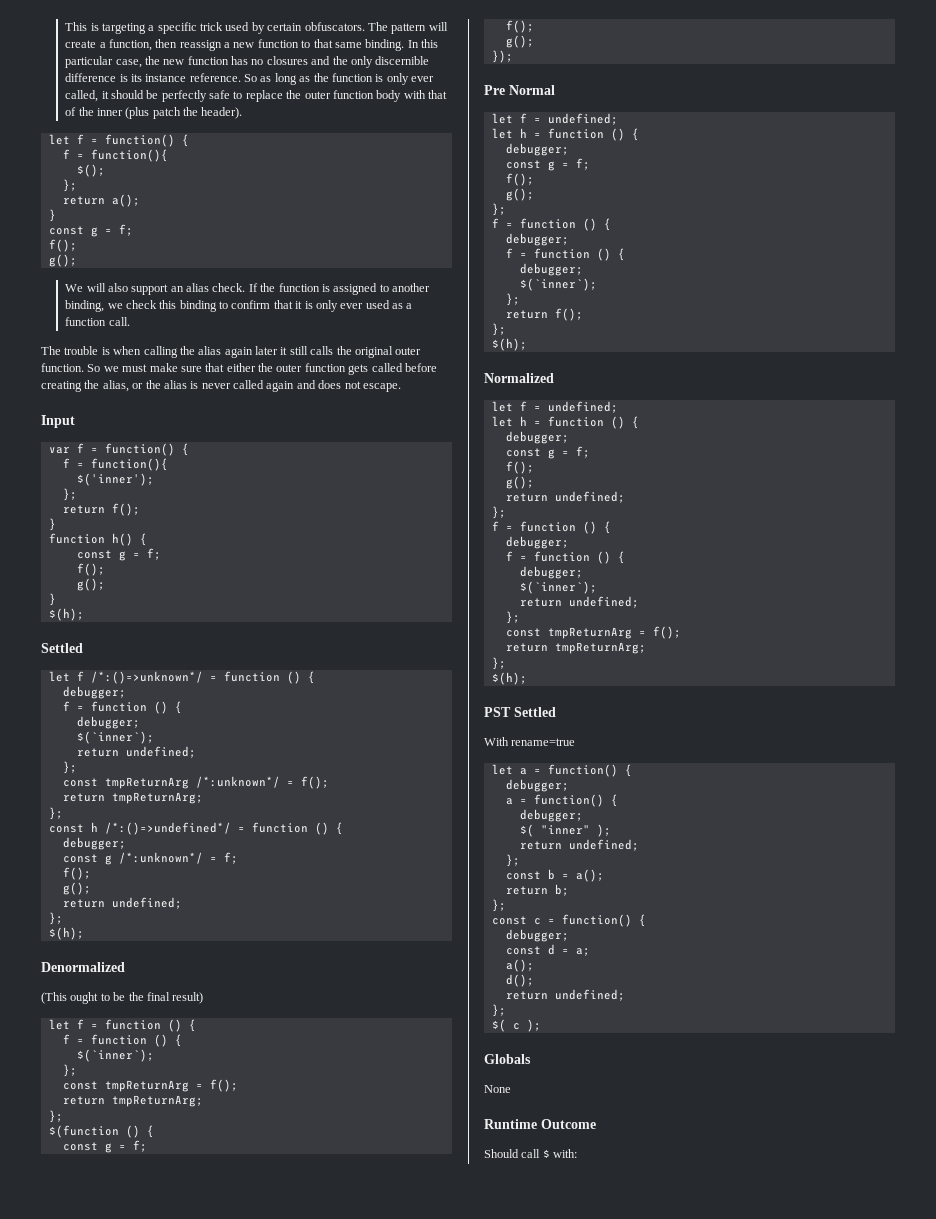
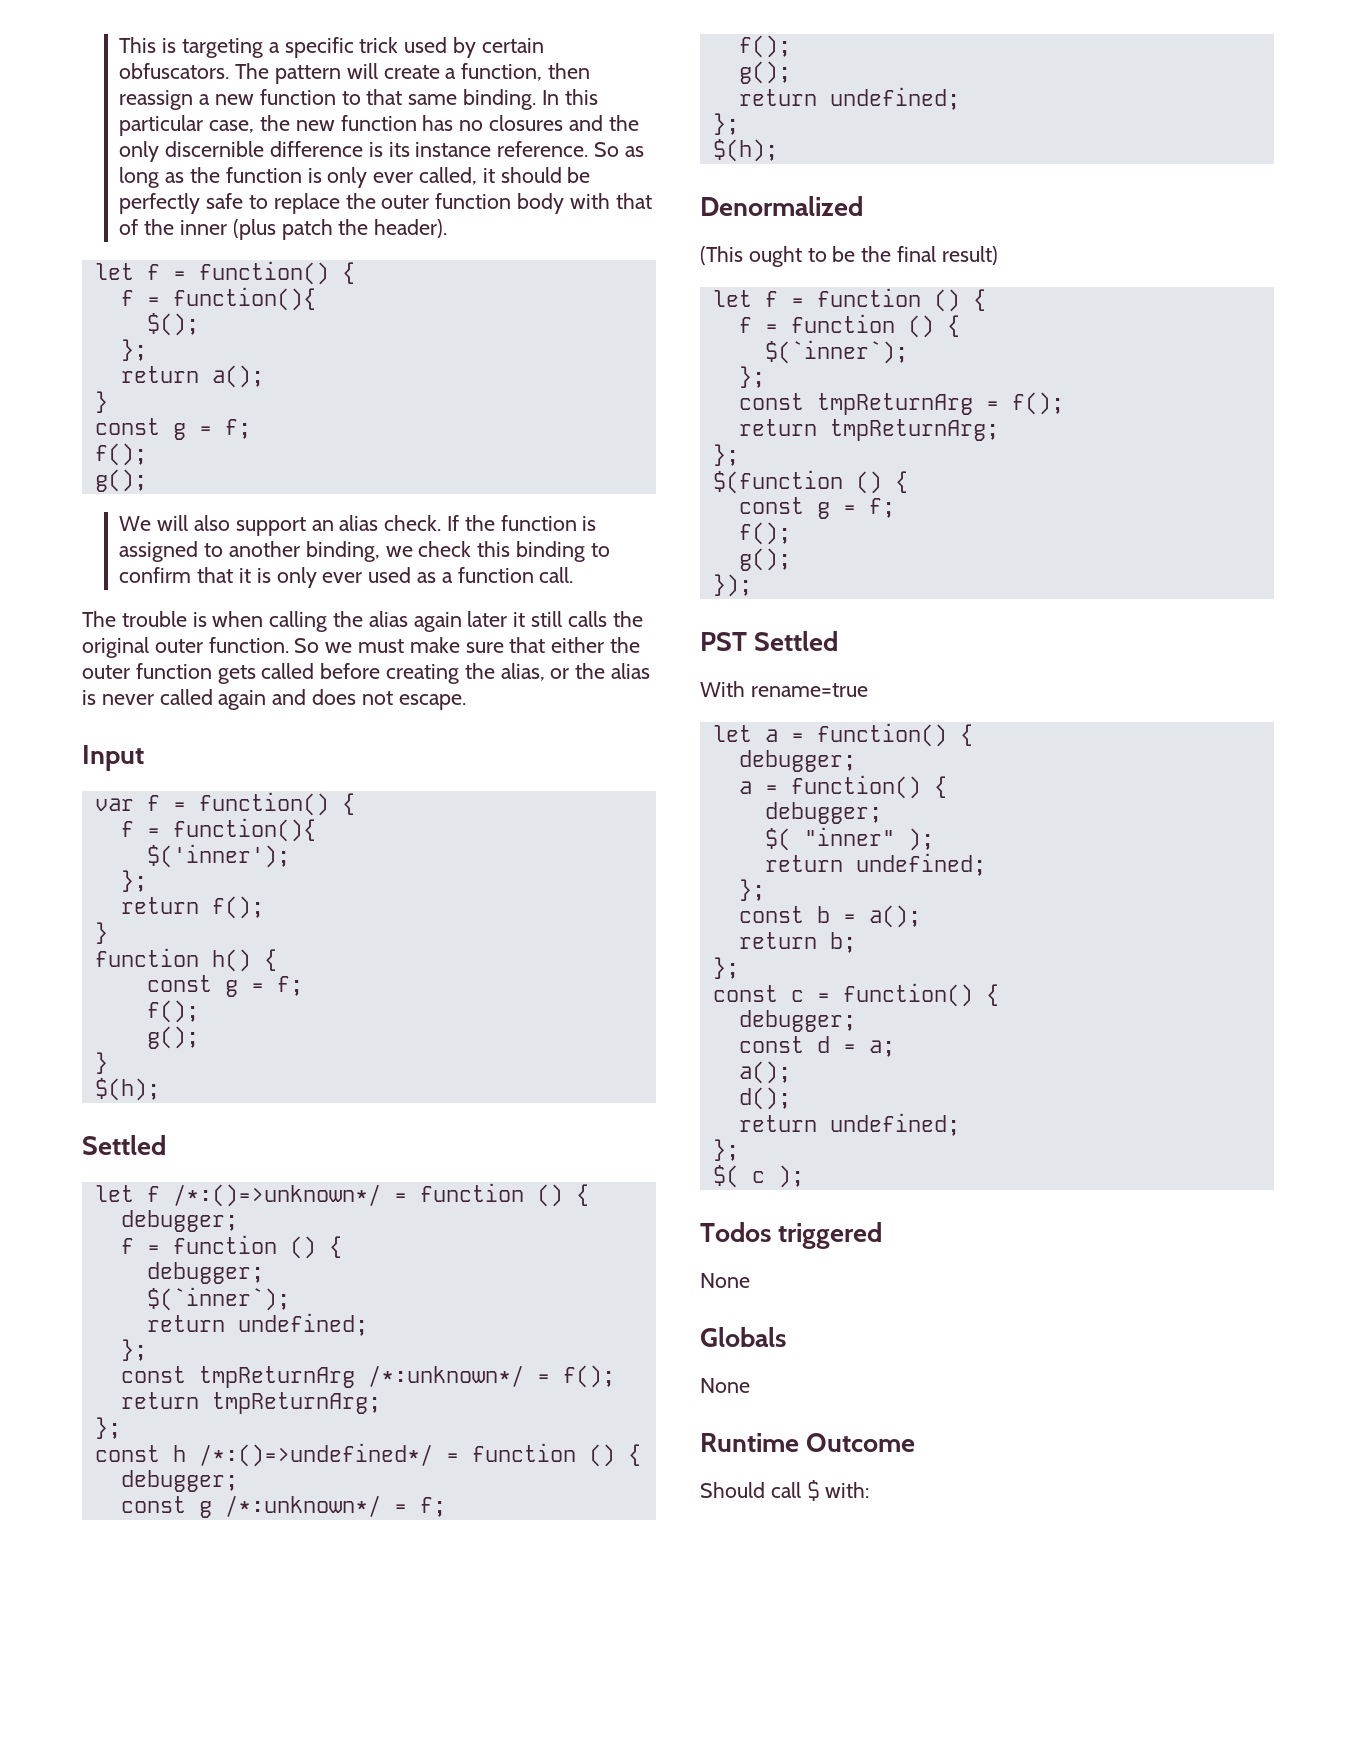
[484,85,555,95] [491,113,618,125] [491,128,639,141] [505,143,569,156] [505,158,590,171] [505,173,534,186] [505,188,534,201] [491,203,506,216] [491,218,611,231] [505,233,569,246] [505,248,625,261] [519,263,583,276] [519,278,597,291] [505,293,520,306] [505,308,583,321] [491,323,506,336] [491,338,527,351] [484,373,554,383] [491,401,618,413] [491,416,639,429] [505,431,569,444] [505,446,590,459] [505,461,534,474] [505,476,534,489] [505,491,625,503] [491,506,506,519] [491,521,611,534] [505,536,569,549] [505,551,625,564] [519,566,583,579] [519,581,597,594] [519,596,639,608] [505,611,520,624] [505,626,681,639] [505,642,646,654] [491,657,506,670] [491,672,527,685] // Pre Normal // let f = undefined; // let h = function () { // debugger; // const g = f; // f(); // g(); // }; // f = function () { // debugger; // f = function () { // debugger; // $(`inner`); // }; // return f(); // }; // $(h); // Normalized // let f = undefined; // let h = function () { // debugger; // const g = f; // f(); // g(); // return undefined; // }; // f = function () { // debugger; // f = function () { // debugger; // $(`inner`); // return undefined; // }; // const tmpReturnArg = f(); // return tmpReturnArg; // }; // $(h); -> (752, 585) none
(541, 1025) none -> [700,1222,883,1249] [700,1273,750,1288] // Todos triggered // None

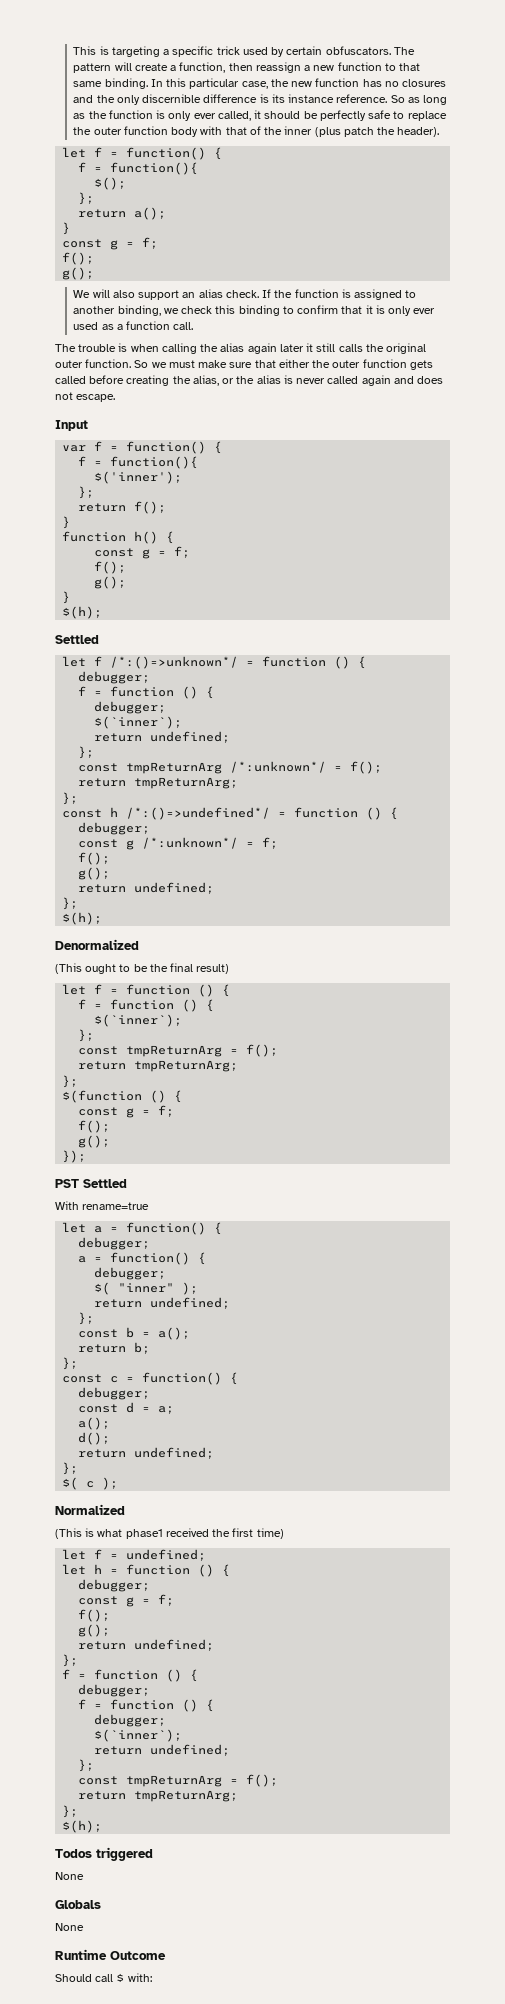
(804, 1176) none -> [55,1504,125,1515] [55,1528,284,1539] [62,1549,207,1561] [62,1564,231,1577] [78,1579,151,1592] [78,1594,175,1607] [78,1609,111,1622] [78,1624,111,1637] [78,1639,215,1651] [62,1654,79,1667] [62,1669,199,1682] [78,1684,151,1697] [78,1699,215,1712] [94,1714,167,1727] [94,1729,183,1742] [94,1744,231,1756] [78,1759,95,1772] [78,1774,279,1787] [78,1790,239,1802] [62,1805,79,1818] [62,1820,103,1833] // Normalized // (This is what phase1 received the first time) // let f = undefined; // let h = function () { // debugger; // const g = f; // f(); // g(); // return undefined; // }; // f = function () { // debugger; // f = function () { // debugger; // $(`inner`); // return undefined; // }; // const tmpReturnArg = f(); // return tmpReturnArg; // }; // $(h);

